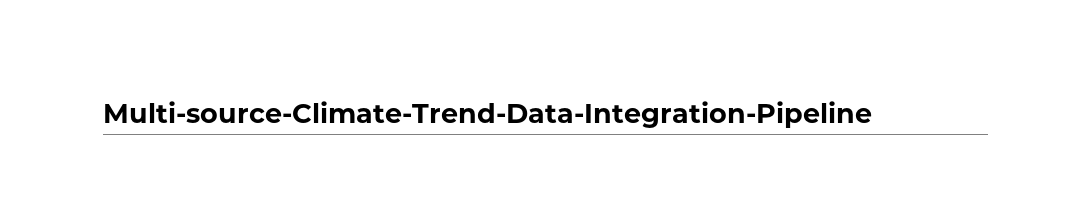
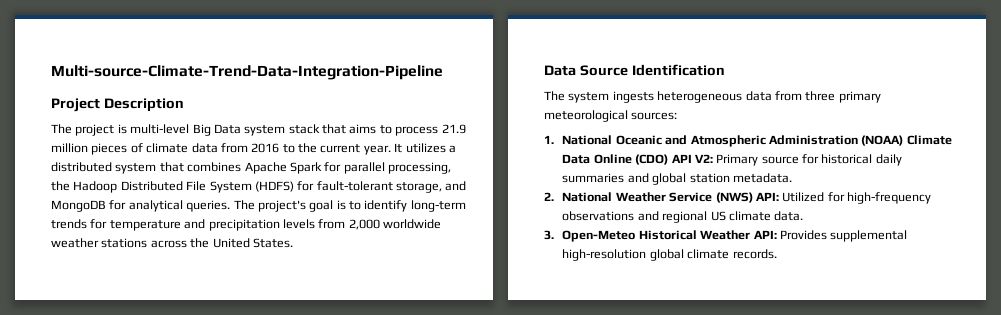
(872, 114) none -> [51,98,184,112] [51,124,466,136] [51,143,456,155] [51,162,451,174] [51,181,467,193] [51,200,466,212] [51,219,441,231] [51,238,293,248] [544,64,725,76] [544,91,881,103] [544,110,678,122] [544,135,952,147] [562,154,902,166] [562,173,792,185] [544,192,932,204] [562,211,804,223] [544,230,908,242] [562,249,777,261] // Project Description // The project is multi-level Big Data system stack that aims to process 21.9 million pieces of climate data from 2016 to the current year. It utilizes a distributed system that combines Apache Spark for parallel processing, the Hadoop Distributed File System (HDFS) for fault-tolerant storage, and MongoDB for analytical queries. The project's goal is to identify long-term trends for temperature and precipitation levels from 2,000 worldwide weather stations across the United States. // Data Source Identification // The system ingests heterogeneous data from three primary meteorological sources: // 1. National Oceanic and Atmospheric Administration (NOAA) Climate Data Online (CDO) API V2: Primary source for historical daily summaries and global station metadata. // 2. National Weather Service (NWS) API: Utilized for high-frequency observations and regional US climate data. // 3. Open-Meteo Historical Weather API: Provides supplemental high-resolution global climate records.

